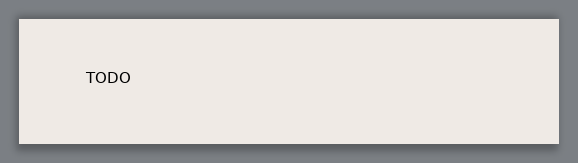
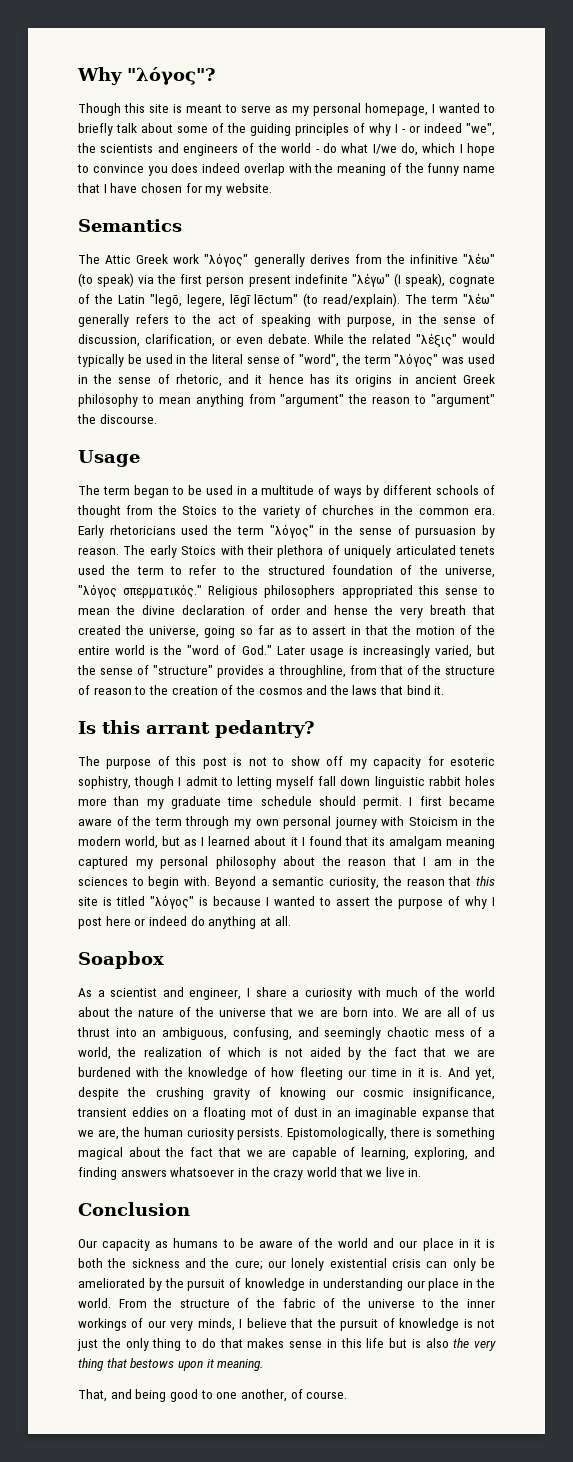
[85,72,131,83] TODO -> [77,67,216,85] [78,103,495,116] [78,123,495,136] [77,143,495,156] [77,163,495,176] [77,183,272,196] [78,219,182,232] [78,253,496,267] [78,273,495,287] [78,293,496,307] [78,314,496,327] [78,333,496,348] [77,353,496,367] [78,374,495,387] [78,394,496,407] [77,414,157,424] [78,450,140,467] [78,485,496,498] [77,505,495,518] [78,524,496,538] [78,545,495,558] [78,565,496,578] [78,584,496,598] [78,605,495,618] [78,625,495,638] [78,645,495,658] [77,665,495,678] [78,685,445,695] [78,720,315,738] [78,756,495,769] [78,776,496,789] [78,796,496,809] [78,816,495,829] [78,836,495,849] [78,856,496,869] [78,876,495,889] [78,895,495,909] [78,916,291,929] [78,951,164,969] [78,987,496,1000] [78,1007,495,1017] [77,1027,495,1040] [78,1047,496,1060] [78,1067,495,1080] [78,1087,495,1100] [77,1107,495,1120] [78,1127,496,1140] [78,1147,495,1160] [78,1167,422,1180] [78,1202,190,1216] [78,1238,495,1251] [78,1258,495,1271] [78,1278,495,1291] [78,1298,495,1308] [78,1318,495,1331] [77,1338,496,1351] [78,1358,264,1371] [78,1389,348,1402] Why "λόγος"? // Though this site is meant to serve as my personal homepage, I wanted to briefly talk about some of the guiding principles of why I - or indeed "we", the scientists and engineers of the world - do what I/we do, which I hope to convince you does indeed overlap with the meaning of the funny name that I have chosen for my website. // Semantics // The Attic Greek work "λόγος" generally derives from the infinitive "λέω" (to speak) via the first person present indefinite "λέγω" (I speak), cognate of the Latin "legō, legere, lēgī lēctum" (to read/explain). The term "λέω" generally refers to the act of speaking with purpose, in the sense of discussion, clarification, or even debate. While the related "λέξις" would typically be used in the literal sense of "word", the term "λόγος" was used in the sense of rhetoric, and it hence has its origins in ancient Greek philosophy to mean anything from "argument" the reason to "argument" the discourse. // Usage // The term began to be used in a multitude of ways by different schools of thought from the Stoics to the variety of churches in the common era. Early rhetoricians used the term "λόγος" in the sense of pursuasion by reason. The early Stoics with their plethora of uniquely articulated tenets used the term to refer to the structured foundation of the universe, "λόγος σπερματικός." Religious philosophers appropriated this sense to mean the divine declaration of order and hense the very breath that created the universe, going so far as to assert in that the motion of the entire world is the "word of God." Later usage is increasingly varied, but the sense of "structure" provides a throughline, from that of the structure of reason to the creation of the cosmos and the laws that bind it. // Is this arrant pedantry? // The purpose of this post is not to show off my capacity for esoteric sophistry, though I admit to letting myself fall down linguistic rabbit holes more than my graduate time schedule should permit. I first became aware of the term through my own personal journey with Stoicism in the modern world, but as I learned about it I found that its amalgam meaning captured my personal philosophy about the reason that I am in the sciences to begin with. Beyond a semantic curiosity, the reason that this site is titled "λόγος" is because I wanted to assert the purpose of why I post here or indeed do anything at all. // Soapbox // As a scientist and engineer, I share a curiosity with much of the world about the nature of the universe that we are born into. We are all of us thrust into an ambiguous, confusing, and seemingly chaotic mess of a world, the realization of which is not aided by the fact that we are burdened with the knowledge of how fleeting our time in it is. And yet, despite the crushing gravity of knowing our cosmic insignificance, transient eddies on a floating mot of dust in an imaginable expanse that we are, the human curiosity persists. Epistomologically, there is something magical about the fact that we are capable of learning, exploring, and finding answers whatsoever in the crazy world that we live in. // Conclusion // Our capacity as humans to be aware of the world and our place in it is both the sickness and the cure; our lonely existential crisis can only be ameliorated by the pursuit of knowledge in understanding our place in the world. From the structure of the fabric of the universe to the inner workings of our very minds, I believe that the pursuit of knowledge is not just the only thing to do that makes sense in this life but is also the very thing that bestows upon it meaning. // That, and being good to one another, of course.

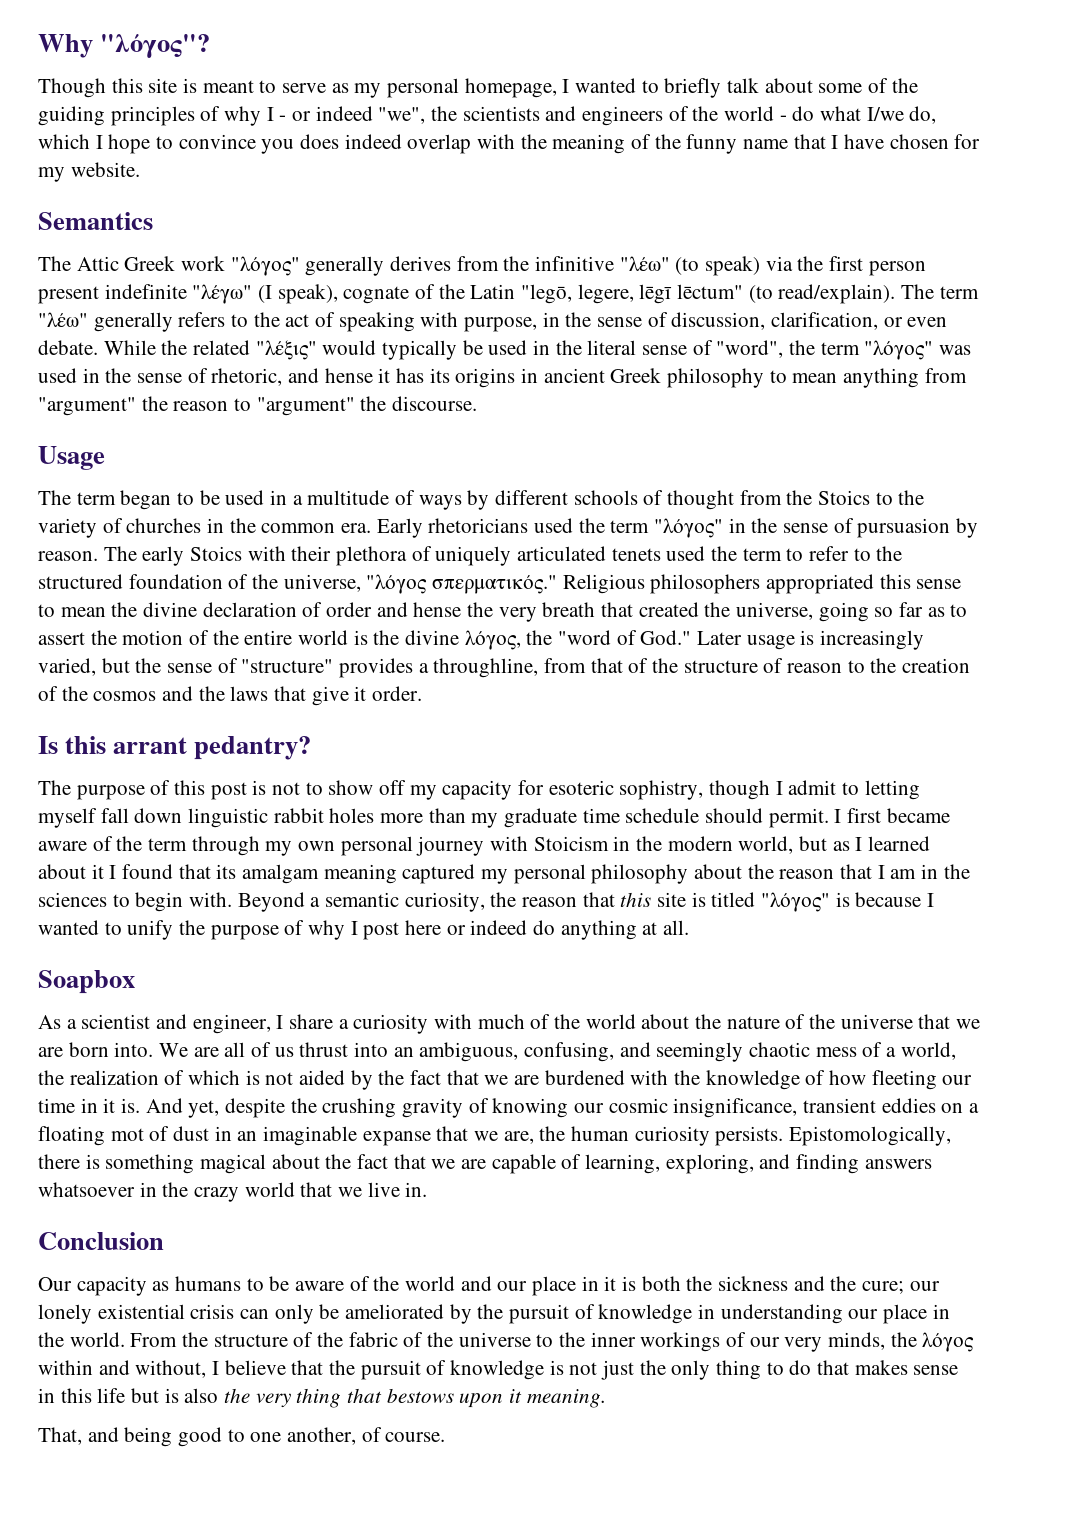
[255,374,304,384] it hence -> [324,368,391,383] hense it
[351,625,389,635] in that -> (85, 638) none
(183, 650) none -> [405,630,553,650] divine λόγος, the
[406,685,445,695] bind it. -> [311,686,423,706] give it order.
[336,897,370,906] assert -> [127,920,174,940] unify
(235, 1324) none -> [890,1332,975,1352] [38,1360,207,1378] the λόγος within and without,

